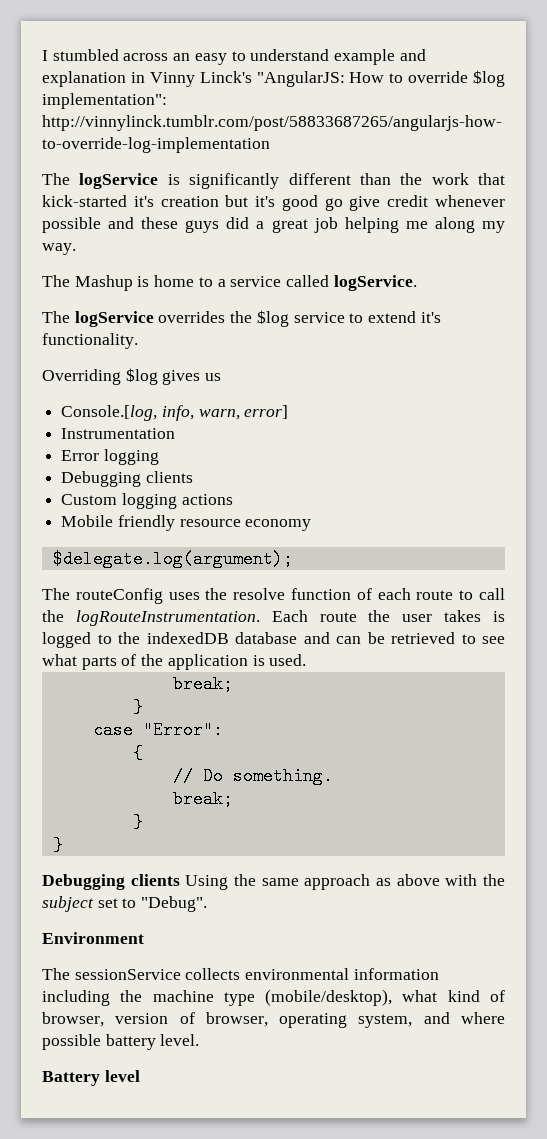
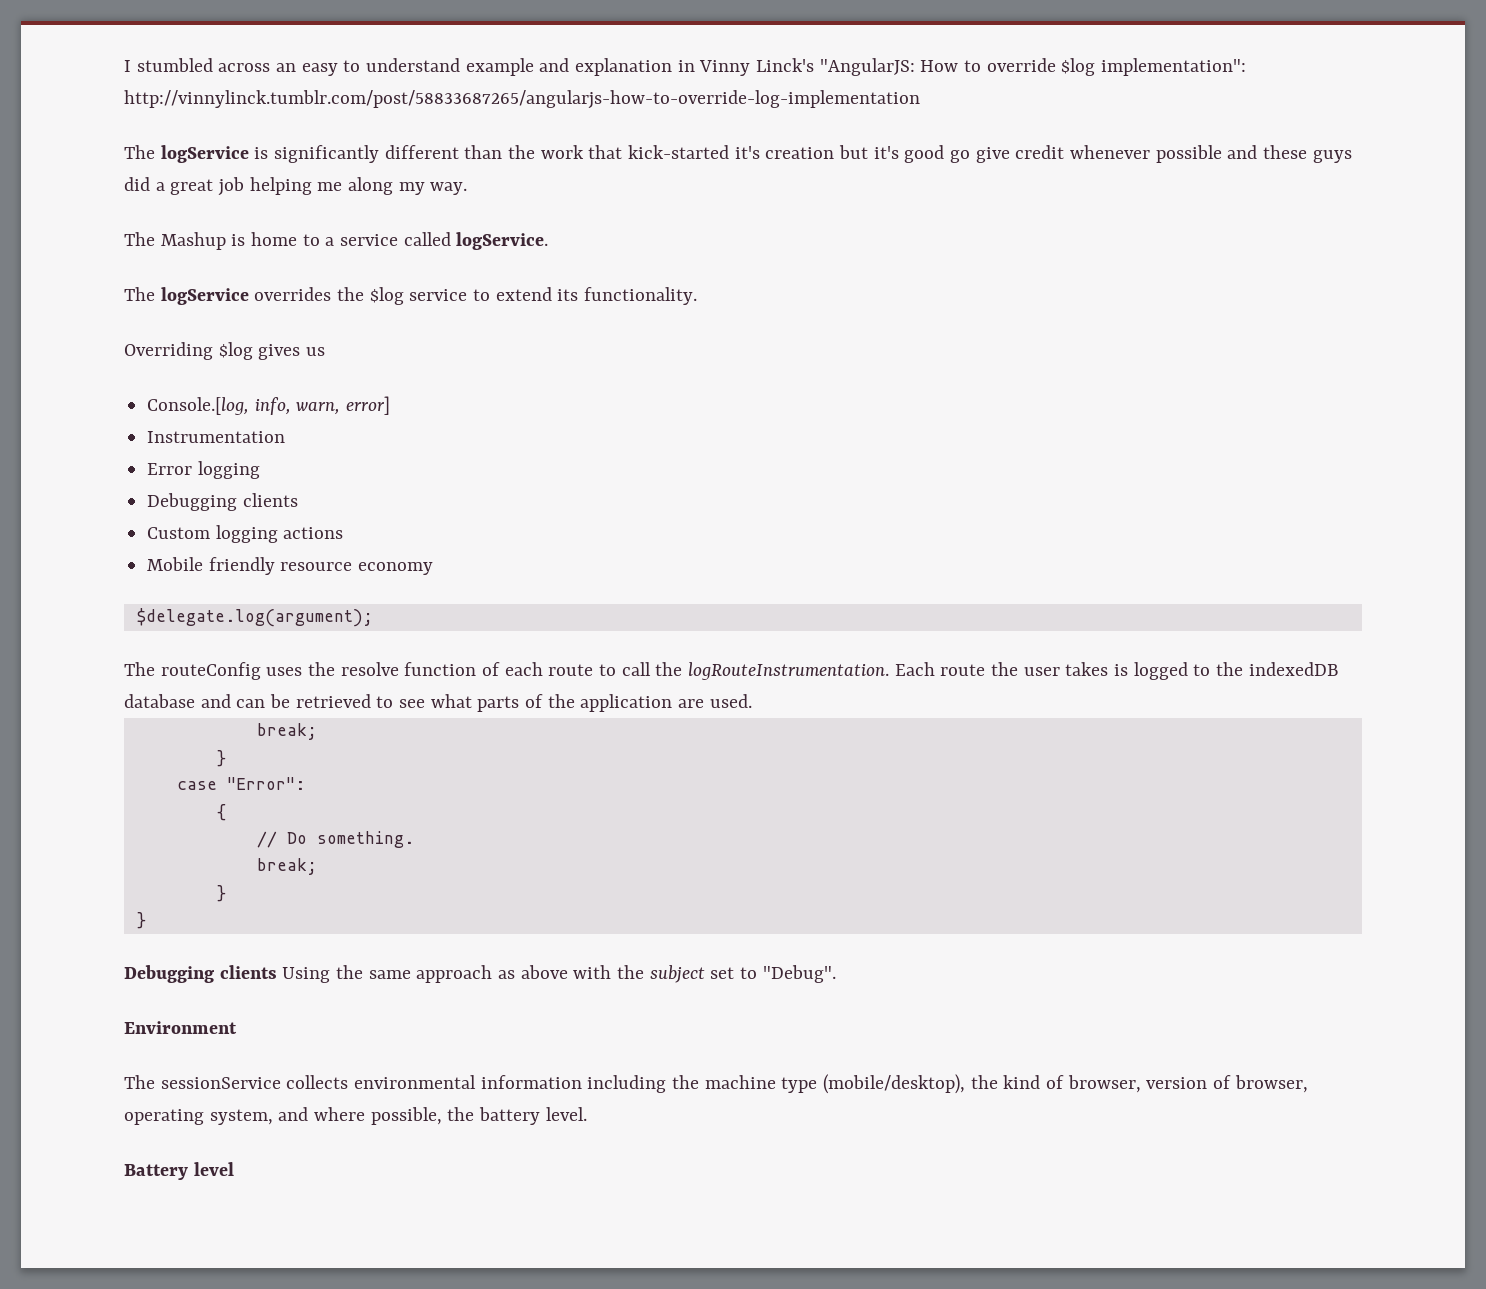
[420,312,441,323] it's -> [557,289,579,301] its
[252,655,265,666] is -> [678,699,705,708] are
[402,990,438,1002] what -> [970,1075,998,1089] the
[42,1034,101,1050] possible -> [370,1107,475,1125] possible, the

